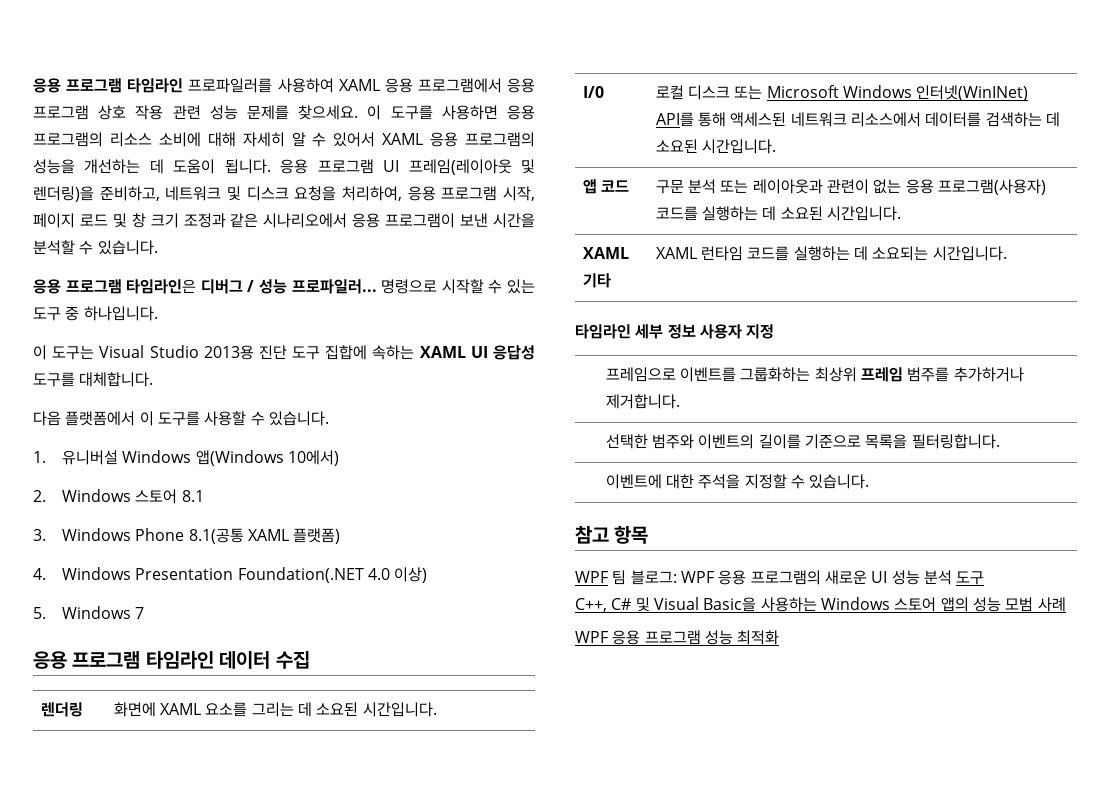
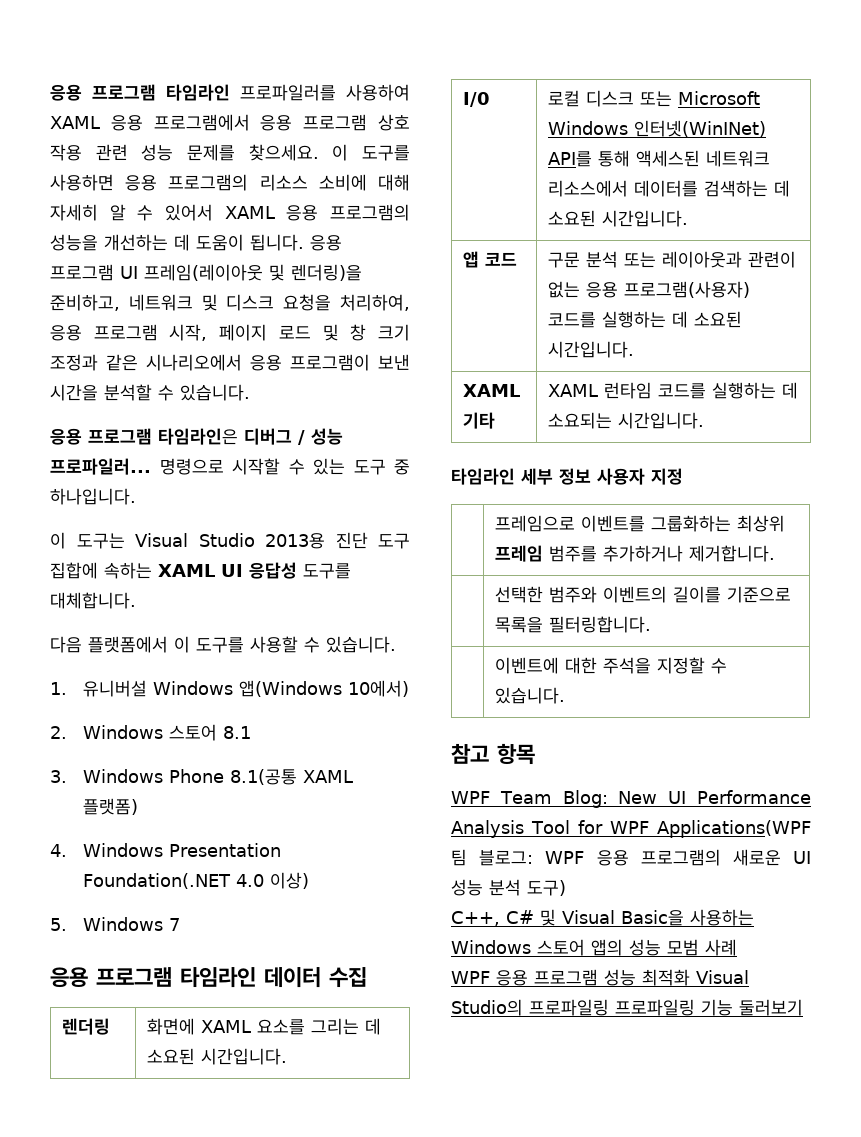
(608, 577) none -> [499,790,811,808] [451,820,811,838] Team Blog: New UI Performance Analysis Tool for WPF Applications(WPF
[956,571,985,585] 도구 -> [527,880,566,896] 도구)
(780, 637) none -> [696,970,749,984] [451,999,803,1016] Visual Studio의 프로파일링 프로파일링 기능 둘러보기

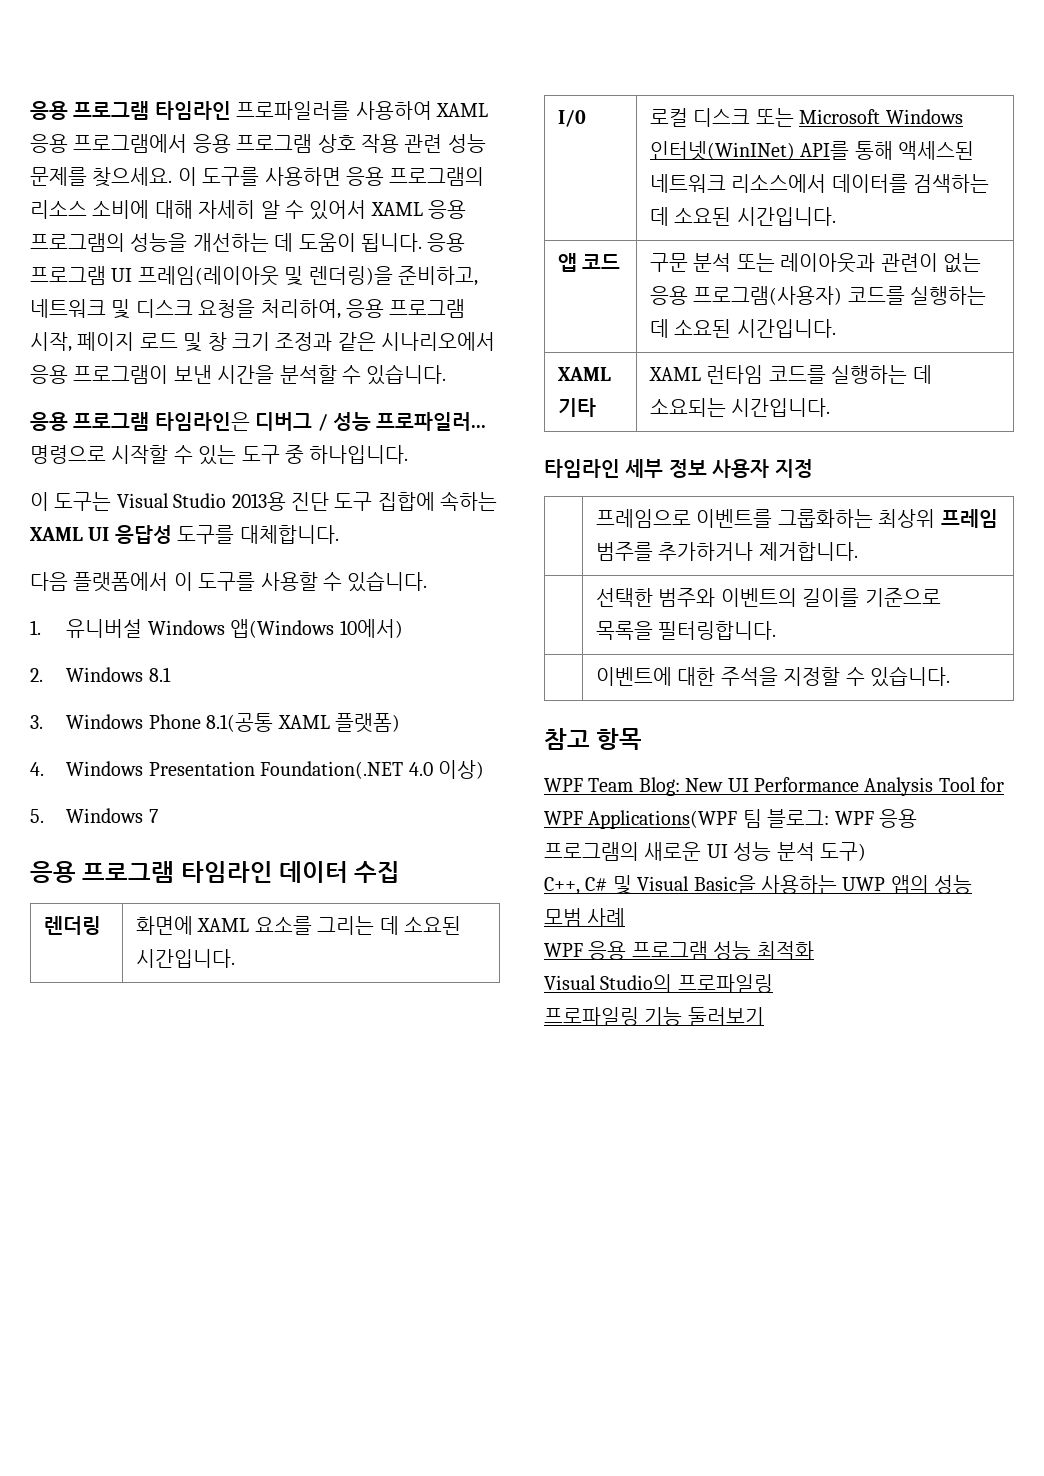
[169,724,218,741] 스토어 -> (144, 674) none
[451,939,585,956] Windows 스토어 -> [842,877,886,891] UWP
(690, 977) none -> (814, 950) //
(609, 1007) none -> (773, 983) //

